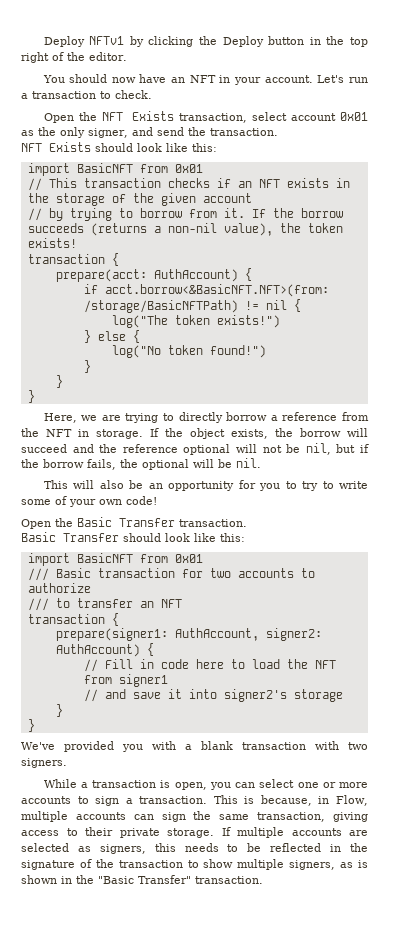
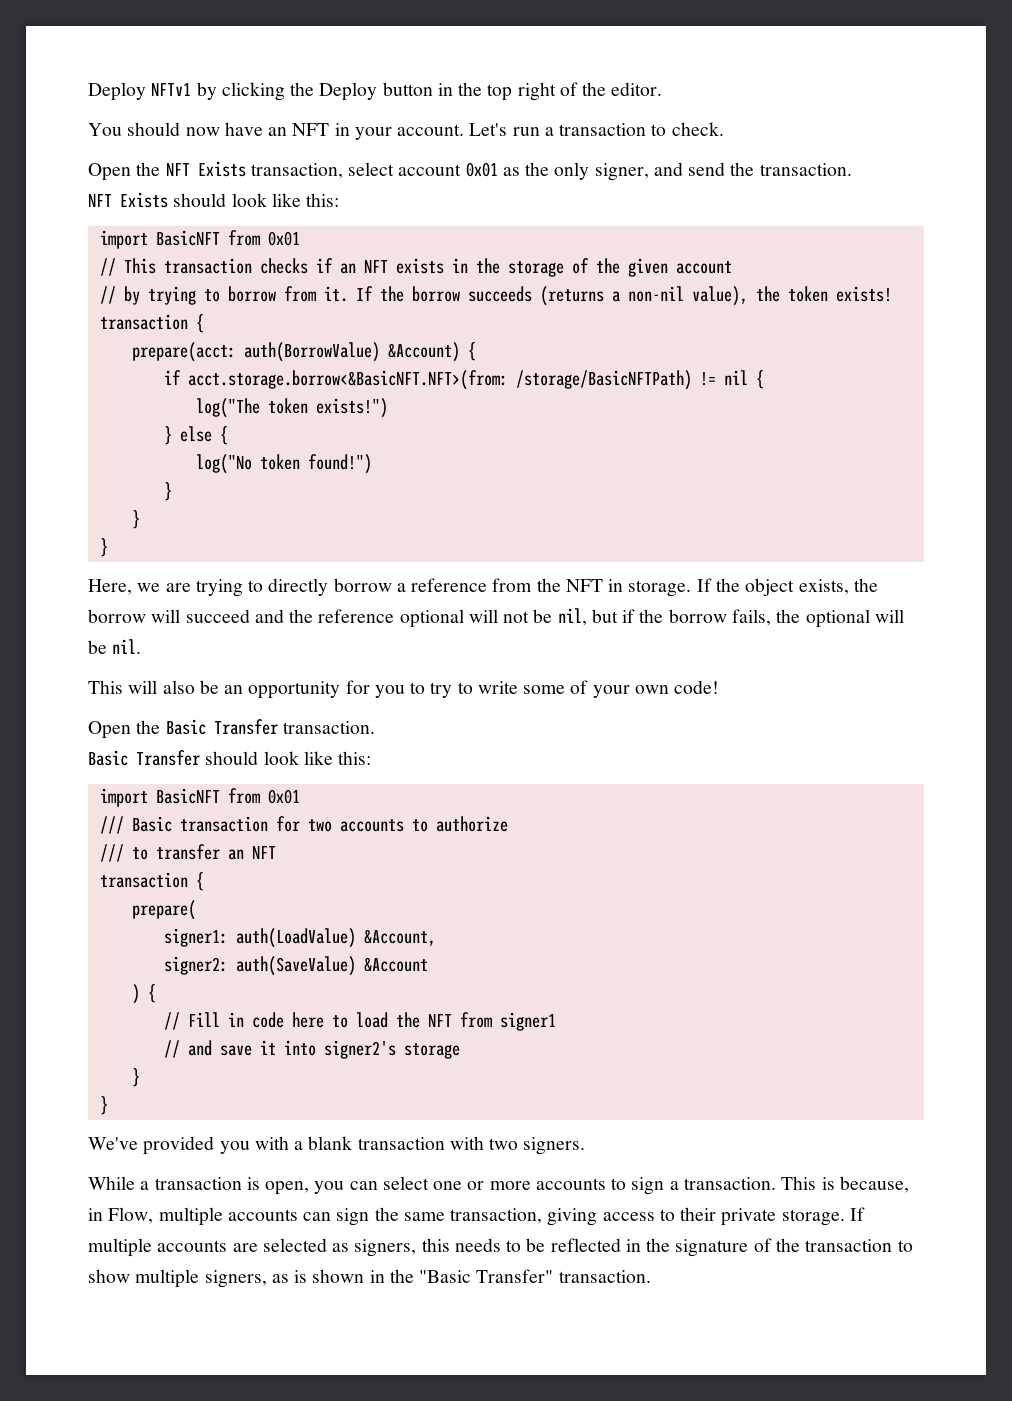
[153,269,238,282] AuthAccount) -> [243,342,460,362] auth(BorrowValue) &Account)
[104,284,329,297] acct.borrow<&BasicNFT.NFT>(from: -> [187,370,508,390] acct.storage.borrow<&BasicNFT.NFT>(from:
[55,628,322,641] [55,644,140,657] prepare(signer1: AuthAccount, signer2: AuthAccount) -> [131,900,196,920] [163,928,436,948] [163,956,428,976] [131,984,140,1004] prepare( // signer1: auth(LoadValue) &Account, // signer2: auth(SaveValue) &Account // )

